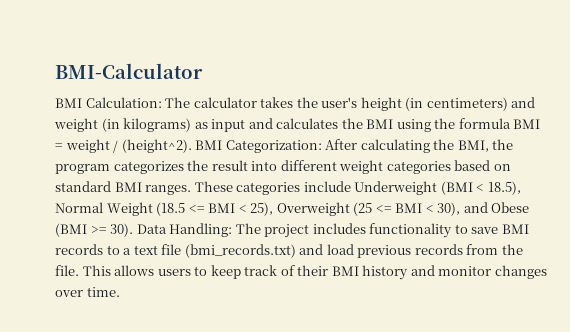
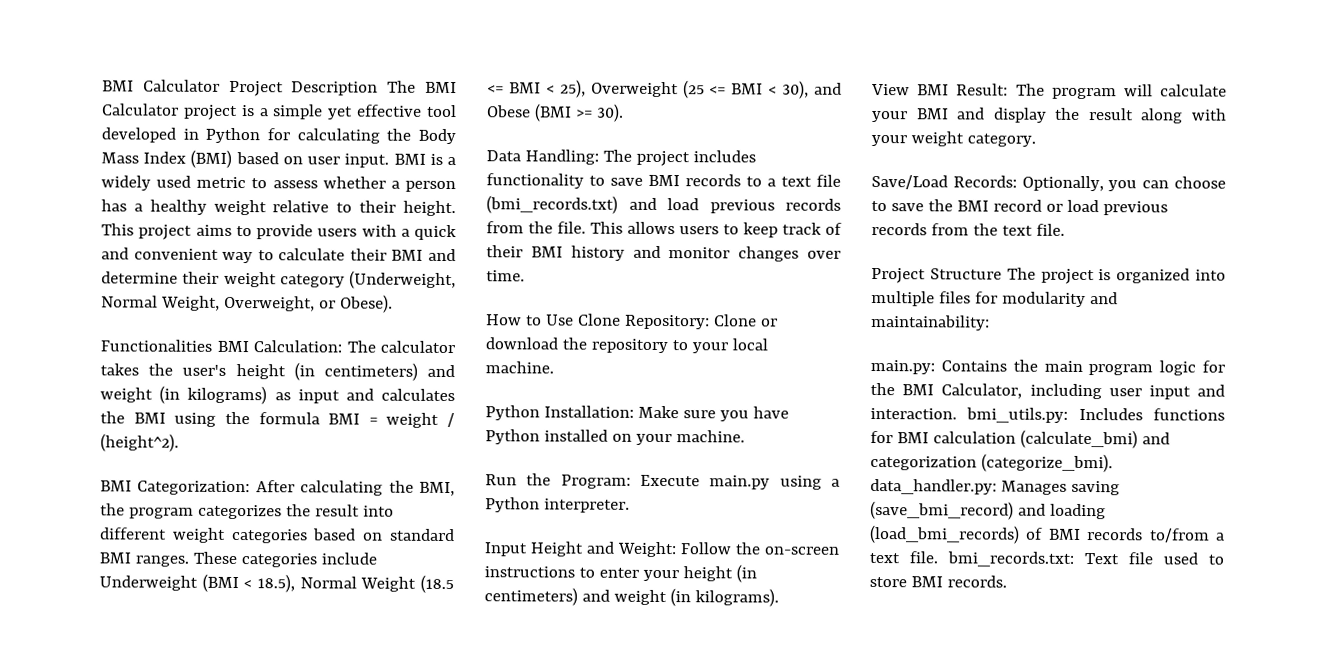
[55,63,203,79] BMI-Calculator // -> [102,79,457,97] [102,103,457,121] [101,127,456,145] [101,149,457,168] [101,175,456,193] [101,199,456,217] [101,223,457,241] [101,247,456,264] [101,270,456,290] [101,294,393,313] [100,339,212,352] BMI Calculator Project Description The BMI Calculator project is a simple yet effective tool developed in Python for calculating the Body Mass Index (BMI) based on user input. BMI is a widely used metric to assess whether a person has a healthy weight relative to their height. This project aims to provide users with a quick and convenient way to calculate their BMI and determine their weight category (Underweight, Normal Weight, Overweight, or Obese). // Functionalities
(192, 146) none -> (179, 442) //
(134, 230) none -> (624, 112) //
(120, 292) none -> [486,313,778,330] [485,337,768,354] [485,361,554,374] [485,405,789,422] [485,429,745,446] [485,473,840,490] [485,497,630,513] [484,541,839,558] [484,564,757,583] [484,587,779,607] [871,83,1227,100] [871,107,1227,124] [871,131,1036,147] [871,174,1226,192] [871,199,1168,216] [871,222,1065,236] [871,267,1226,285] [871,290,1118,308] [871,314,990,331] [870,359,1225,376] [870,382,1225,400] [870,407,1225,423] [870,429,1170,449] [870,453,1113,473] [870,478,1120,496] [870,500,1106,520] [869,524,1225,544] [869,551,1224,567] [869,575,1007,588] // How to Use Clone Repository: Clone or download the repository to your local machine. // Python Installation: Make sure you have Python installed on your machine. // Run the Program: Execute main.py using a Python interpreter. // Input Height and Weight: Follow the on-screen instructions to enter your height (in centimeters) and weight (in kilograms). // View BMI Result: The program will calculate your BMI and display the result along with your weight category. // Save/Load Records: Optionally, you can choose to save the BMI record or load previous records from the text file. // Project Structure The project is organized into multiple files for modularity and maintainability: // main.py: Contains the main program logic for the BMI Calculator, including user input and interaction. bmi_utils.py: Includes functions for BMI calculation (calculate_bmi) and categorization (categorize_bmi). data_handler.py: Manages saving (save_bmi_record) and loading (load_bmi_records) of BMI records to/from a text file. bmi_records.txt: Text file used to store BMI records.

